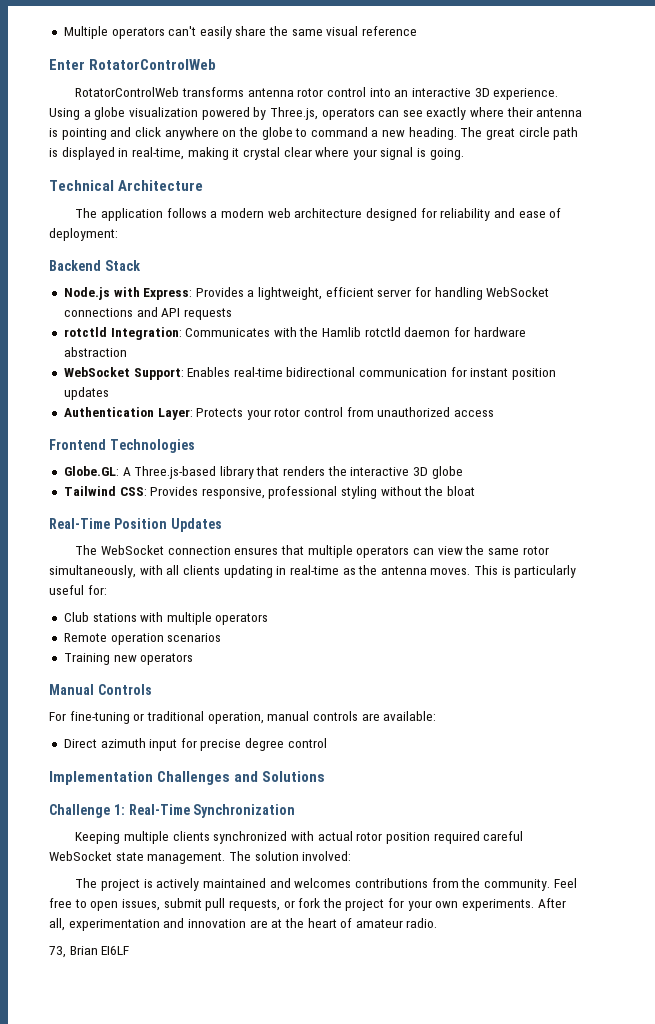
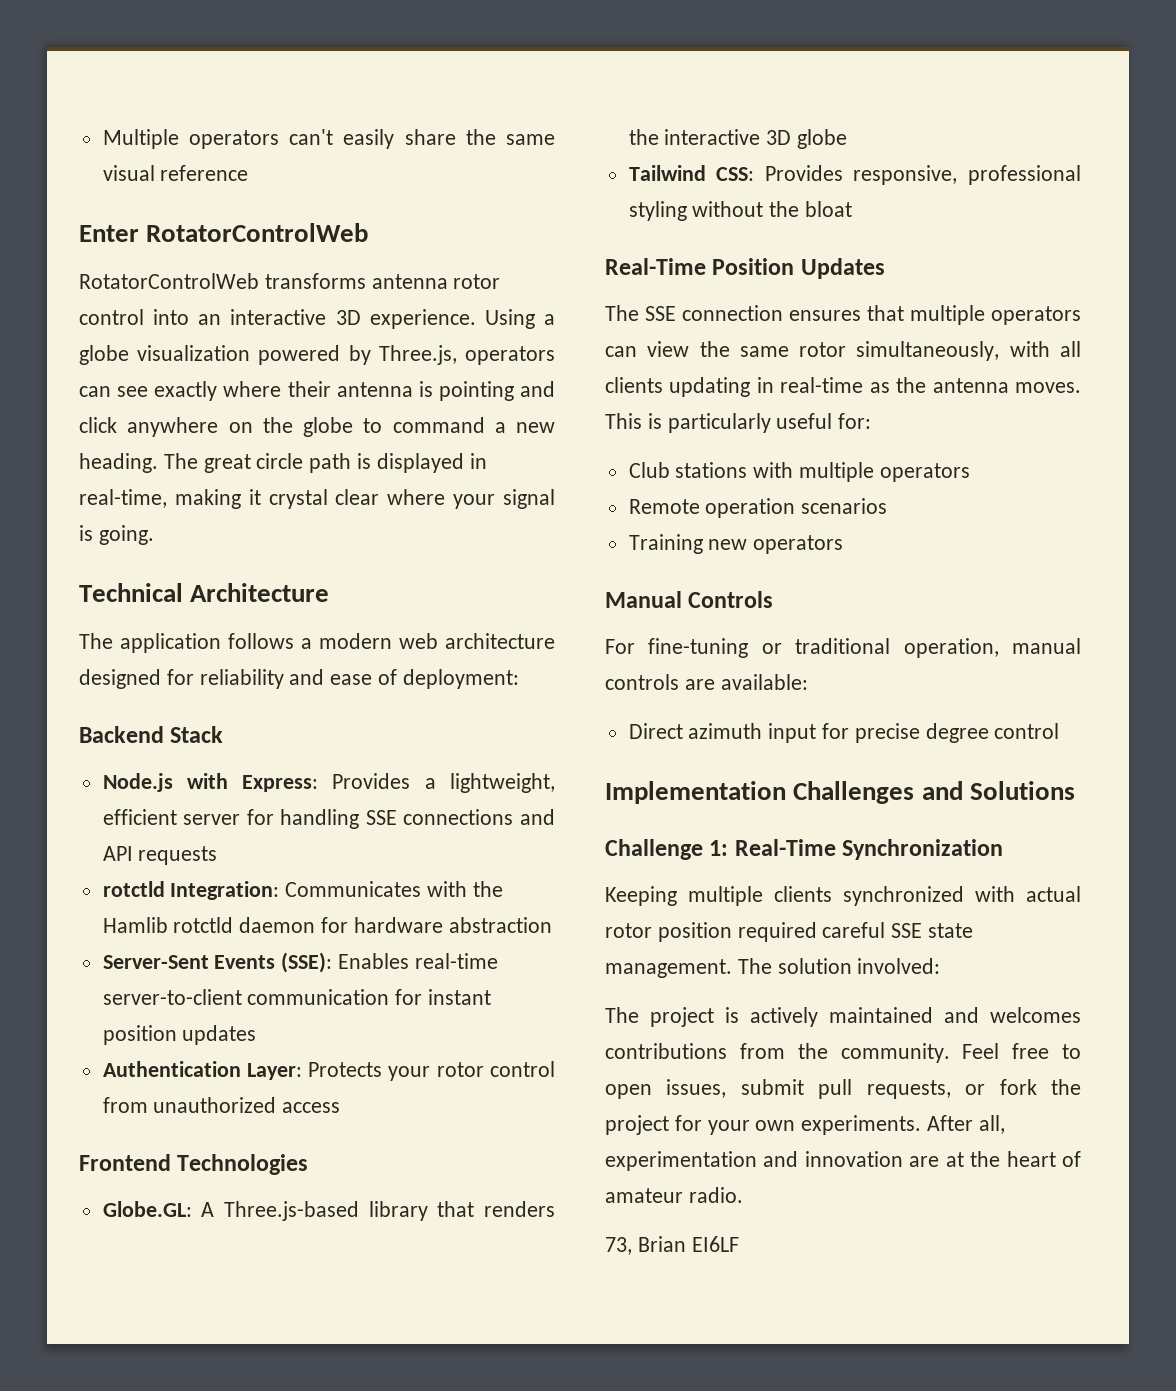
[486,287,550,297] WebSocket -> [365,810,397,825] SSE
[63,367,184,380] WebSocket Support: -> [102,952,333,973] Server-Sent Events (SSE):
[286,367,356,377] bidirectional -> [102,989,242,1005] server-to-client
[101,545,165,555] WebSocket -> [645,306,676,321] SSE
[49,851,112,861] WebSocket -> [891,923,923,938] SSE

